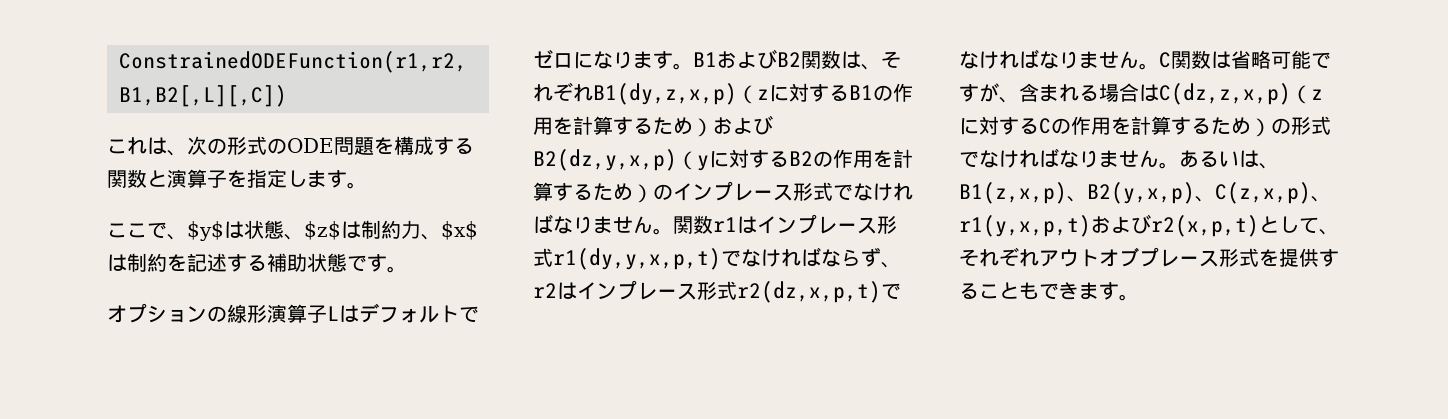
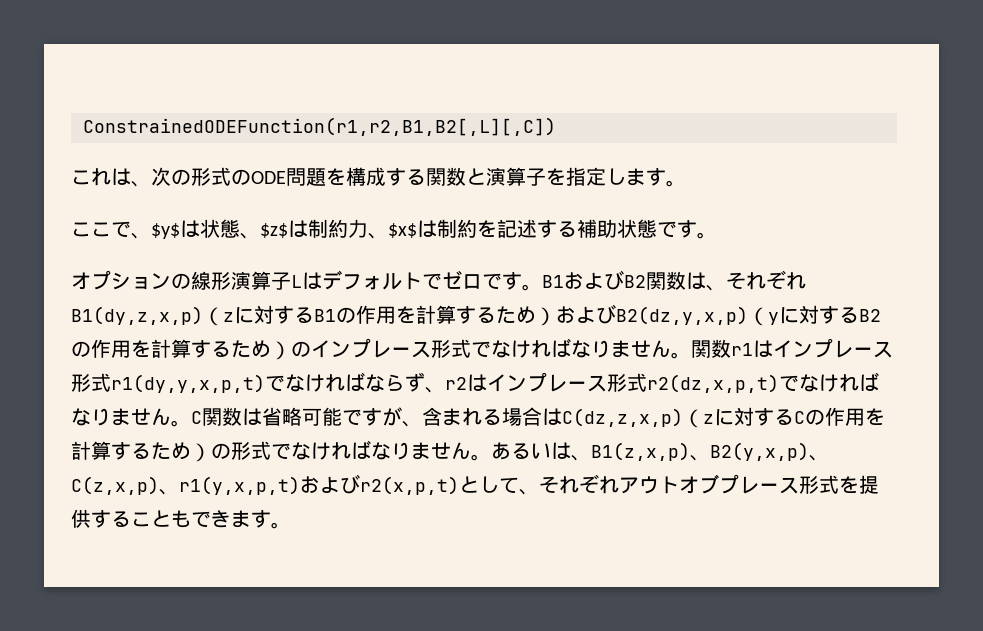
[573,51,653,69] になりま -> [482,273,502,290] で

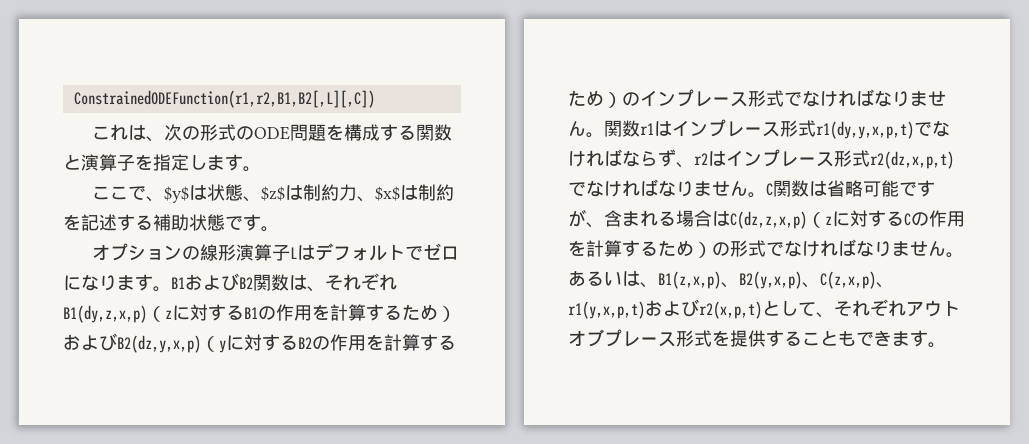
[482,273,502,290] で -> [63,274,135,291] になりま

